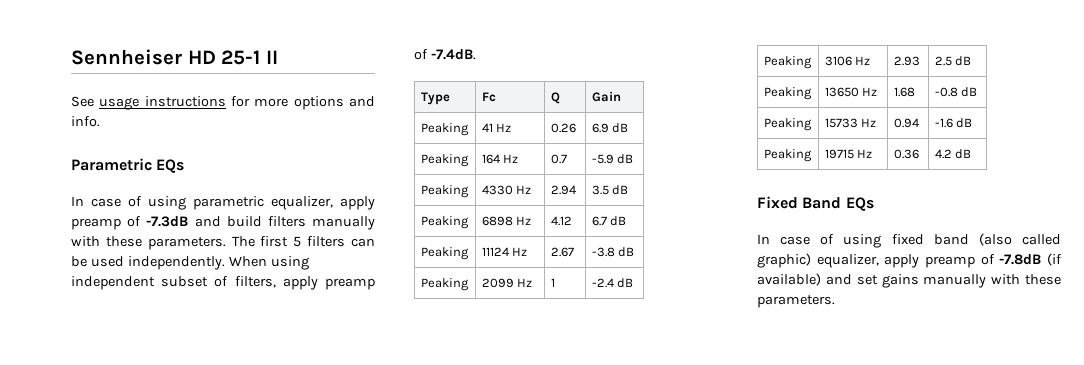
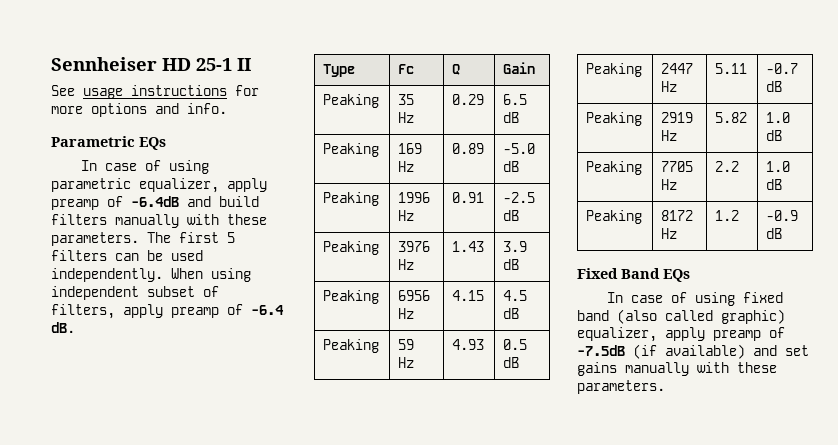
[146,216,189,227] -7.3dB -> [131,196,179,207] -6.4dB
[430,49,476,60] -7.4dB. -> [251,305,284,315] [51,322,75,333] -6.4 dB.
[481,123,512,132] [550,123,576,133] [591,123,629,133] [420,154,469,167] [481,154,519,164] [550,154,567,164] [591,154,634,164] [420,185,469,198] [481,185,532,195] [550,185,576,195] [591,185,629,195] [420,216,469,229] [481,216,532,226] [550,216,572,226] [591,216,627,226] [420,247,469,260] [481,247,528,256] [550,247,574,257] [591,247,635,257] [420,278,469,291] [481,278,533,288] [550,278,555,287] [591,278,634,288] [763,56,812,69] [824,56,871,66] [893,56,920,66] [934,56,972,66] [763,87,812,100] [824,87,878,97] [893,87,915,97] [934,87,978,97] [763,118,812,131] [824,118,877,128] [893,118,919,128] [934,118,973,128] [763,149,812,162] [824,149,873,159] [893,149,919,159] [934,149,952,159] 41 Hz | 0.26 | 6.9 dB // Peaking | 164 Hz | 0.7 | -5.9 dB // Peaking | 4330 Hz | 2.94 | 3.5 dB // Peaking | 6898 Hz | 4.12 | 6.7 dB // Peaking | 11124 Hz | 2.67 | -3.8 dB // Peaking | 2099 Hz | 1 | -2.4 dB // Peaking | 3106 Hz | 2.93 | 2.5 dB // Peaking | 13650 Hz | 1.68 | -0.8 dB // Peaking | 15733 Hz | 0.94 | -1.6 dB // Peaking | 19715 Hz | 0.36 | 4.2 -> [398,94,415,105] [398,112,415,123] [452,94,485,105] [503,94,528,105] [503,112,520,123] [323,143,380,157] [398,143,423,154] [398,161,415,172] [452,143,485,154] [503,143,536,154] [503,161,520,172] [323,192,380,206] [398,192,431,203] [398,210,415,221] [452,192,485,203] [503,192,536,203] [503,210,520,221] [323,241,380,255] [398,241,431,252] [398,259,415,270] [452,241,485,252] [503,241,528,252] [503,259,520,270] [323,290,380,304] [398,290,431,301] [398,308,415,319] [452,290,485,301] [503,290,528,301] [503,308,520,319] [323,339,380,353] [398,339,415,350] [398,357,415,368] [452,339,485,350] [503,339,528,350] [503,357,520,368] [586,63,643,77] [661,63,694,74] [661,81,678,92] [715,63,748,74] [766,63,799,74] [766,81,783,92] [586,112,643,126] [661,112,694,123] [661,130,678,141] [715,112,748,123] [766,112,791,123] [766,130,783,141] [586,161,643,175] [661,161,694,172] [661,179,678,190] [715,161,740,172] [766,161,791,172] [766,179,783,190] [586,210,643,224] [661,210,694,221] [661,228,678,239] [715,210,740,221] [766,210,799,221] 35 Hz | 0.29 | 6.5 dB // Peaking | 169 Hz | 0.89 | -5.0 dB // Peaking | 1996 Hz | 0.91 | -2.5 dB // Peaking | 3976 Hz | 1.43 | 3.9 dB // Peaking | 6956 Hz | 4.15 | 4.5 dB // Peaking | 59 Hz | 4.93 | 0.5 dB // Peaking | 2447 Hz | 5.11 | -0.7 dB // Peaking | 2919 Hz | 5.82 | 1.0 dB // Peaking | 7705 Hz | 2.2 | 1.0 dB // Peaking | 8172 Hz | 1.2 | -0.9
[999,254,1042,265] -7.8dB -> [577,345,625,356] -7.5dB

